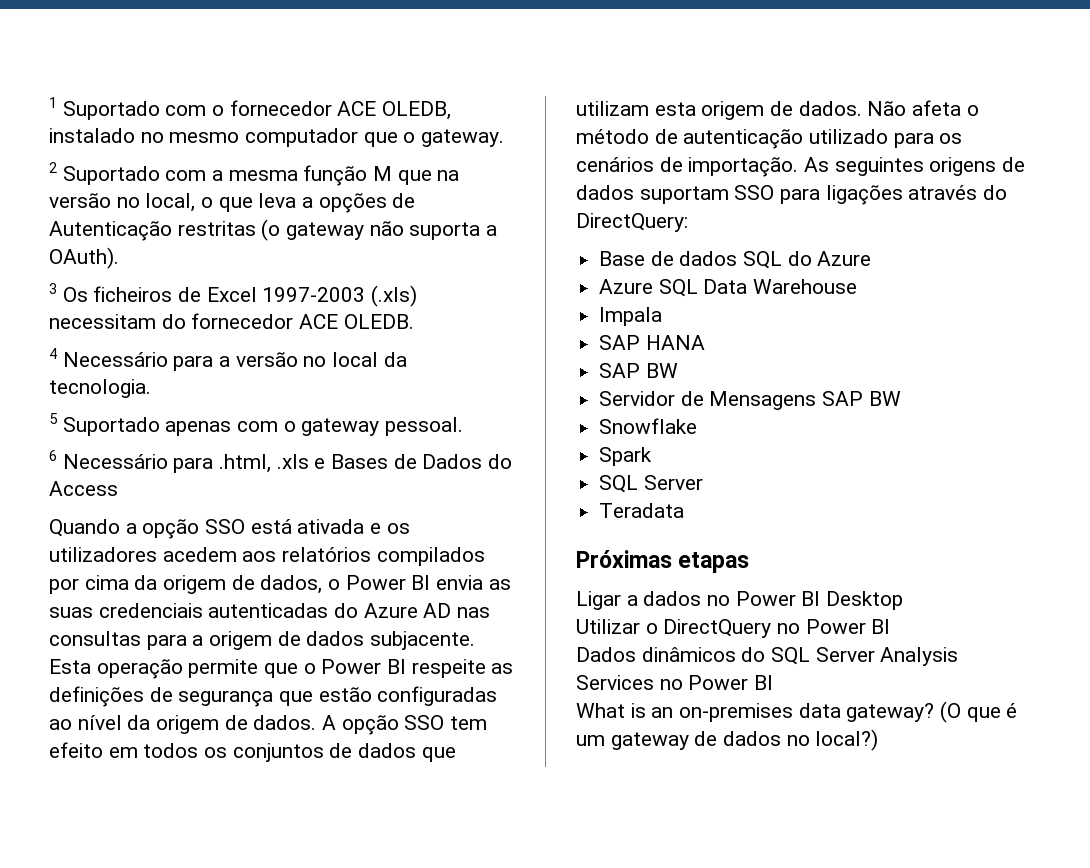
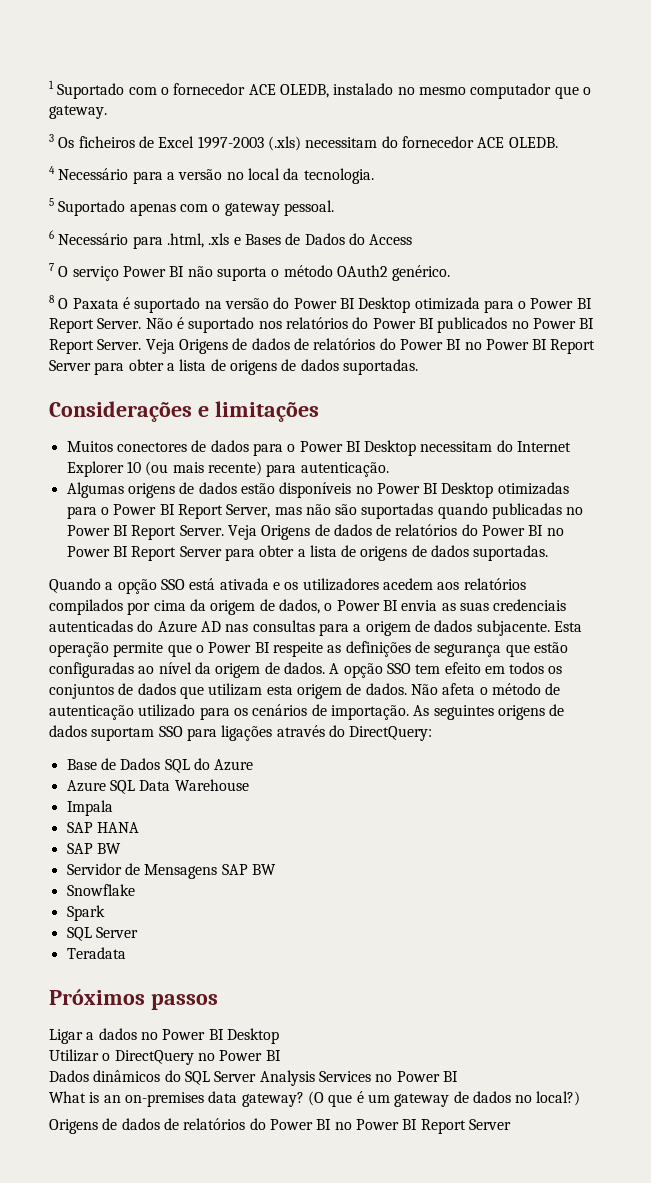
[49,162,460,186] [49,193,416,213] [49,219,498,241] [49,247,119,269] // 2 Suportado com a mesma função M que na versão no local, o que leva a opções de Autenticação restritas (o gateway não suporta a OAuth). -> (107, 112) none
(118, 488) none -> [49,263,451,281] [49,295,592,313] [49,317,595,333] [49,338,596,354] [49,359,418,375] [49,401,319,422] [66,440,572,456] [66,461,389,477] [66,482,569,498] [66,503,584,519] [66,524,564,540] [66,545,549,561] // 7 O serviço Power BI não suporta o método OAuth2 genérico. // 8 O Paxata é suportado na versão do Power BI Desktop otimizada para o Power BI Report Server. Não é suportado nos relatórios do Power BI publicados no Power BI Report Server. Veja Origens de dados de relatórios do Power BI no Power BI Report Server para obter a lista de origens de dados suportadas. // Considerações e limitações // Muitos conectores de dados para o Power BI Desktop necessitam do Internet Explorer 10 (ou mais recente) para autenticação. // Algumas origens de dados estão disponíveis no Power BI Desktop otimizadas para o Power BI Report Server, mas não são suportadas quando publicadas no Power BI Report Server. Veja Origens de dados de relatórios do Power BI no Power BI Report Server para obter a lista de origens de dados suportadas.
[679,251,738,266] dados -> [120,758,161,770] Dados
[576,550,750,573] Próximas etapas -> [49,989,218,1010] Próximos passos
(879, 740) none -> [49,1118,511,1134] // Origens de dados de relatórios do Power BI no Power BI Report Server

